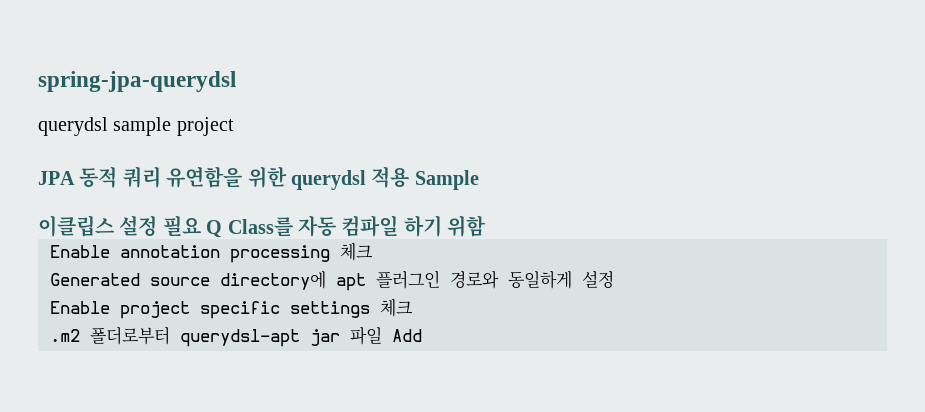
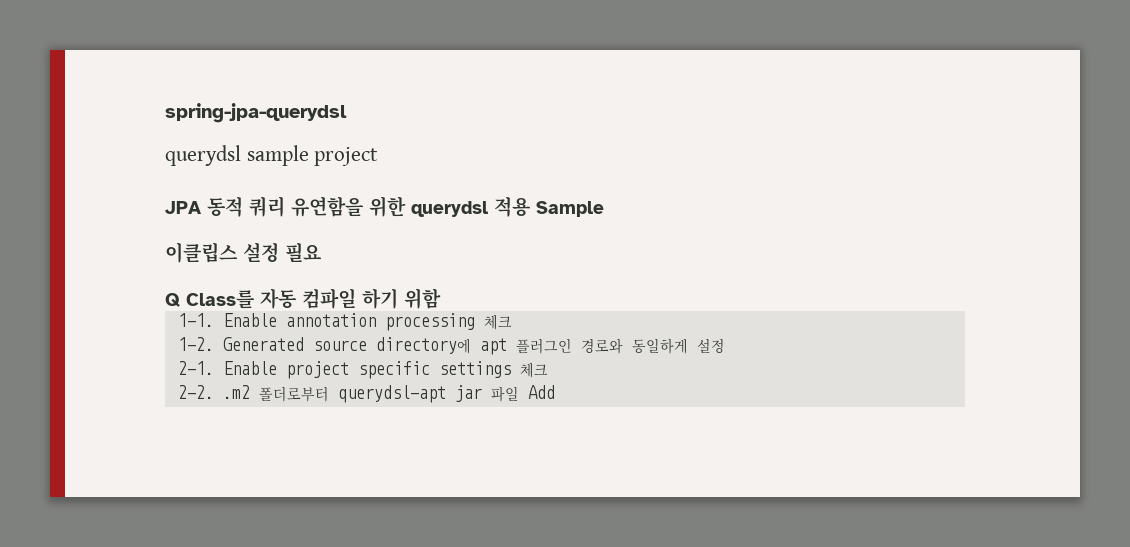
(201, 226) none -> (322, 252) //
(487, 226) none -> [177,313,214,327] 1-1.
(373, 251) none -> [177,337,214,351] 1-2.
(614, 279) none -> [177,361,214,375] 2-1.
(413, 307) none -> [177,385,214,399] 2-2.

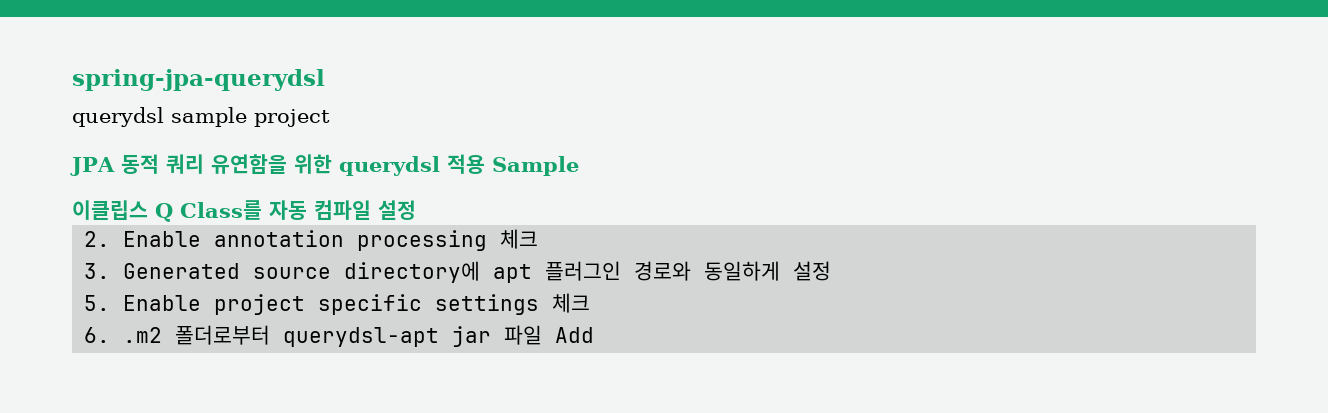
[243,242,322,262] 설정 필요 // -> (148, 210) none
[362,288,441,309] [177,313,214,327] 하기 위함 // 1-1. -> [378,200,416,220] [84,231,111,247] 설정 // 2.
[177,337,214,351] 1-2. -> [84,263,111,279] 3.
[177,361,214,375] 2-1. -> [84,295,111,311] 5.
[177,385,214,399] 2-2. -> [84,327,111,343] 6.

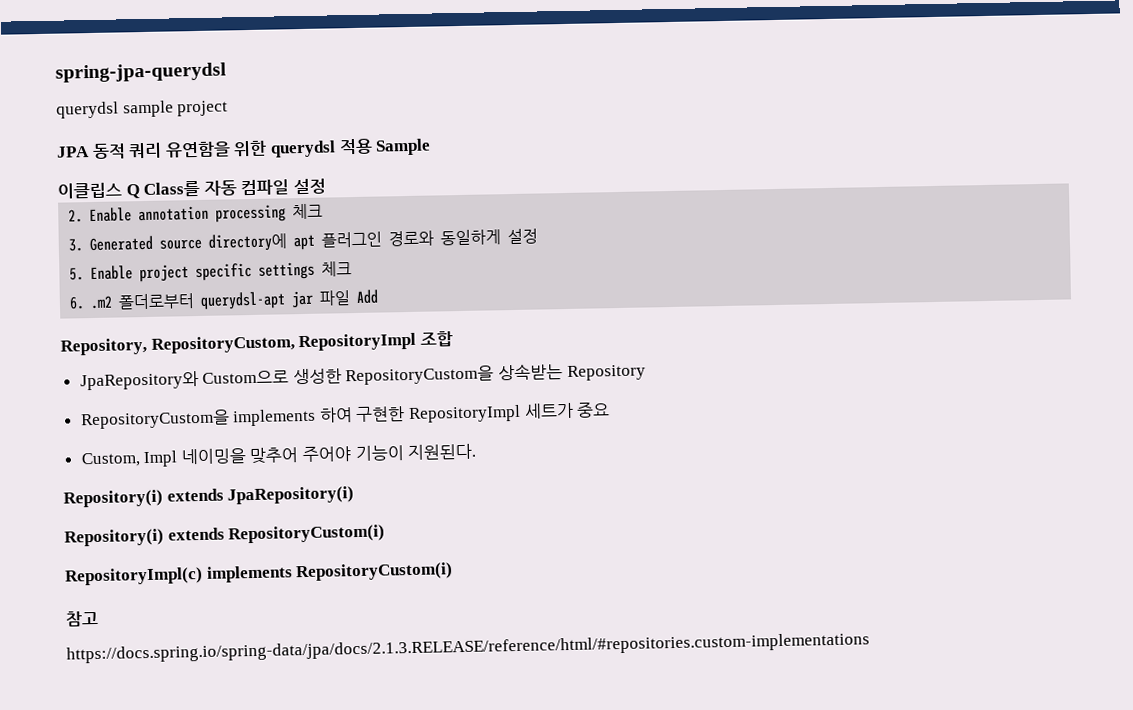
(595, 335) none -> [60,331,453,356] [79,363,646,391] [80,402,611,430] [80,443,477,468] [63,486,355,508] [64,524,386,547] [64,562,454,586] [65,610,99,627] [66,632,870,664] // Repository, RepositoryCustom, RepositoryImpl 조합 // JpaRepository와 Custom으로 생성한 RepositoryCustom을 상속받는 Repository // RepositoryCustom을 implements 하여 구현한 RepositoryImpl 세트가 중요 // Custom, Impl 네이밍을 맞추어 주어야 기능이 지원된다. // Repository(i) extends JpaRepository(i) // Repository(i) extends RepositoryCustom(i) // RepositoryImpl(c) implements RepositoryCustom(i) // 참고 // https://docs.spring.io/spring-data/jpa/docs/2.1.3.RELEASE/reference/html/#repositories.custom-implementations

